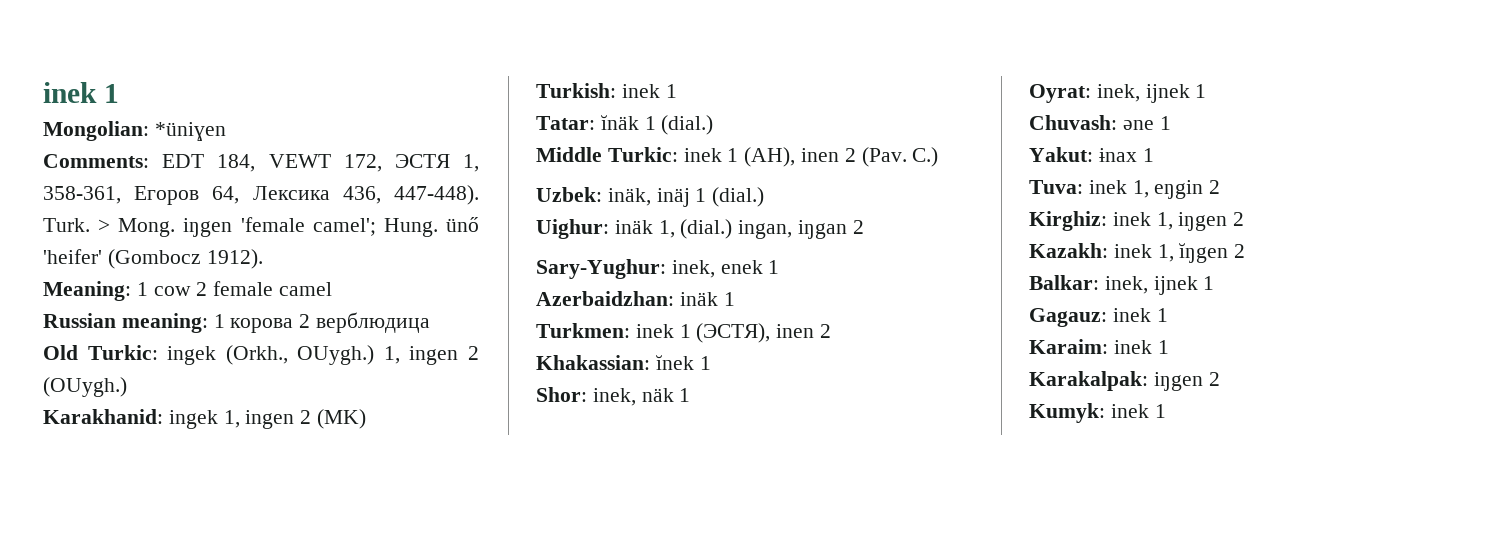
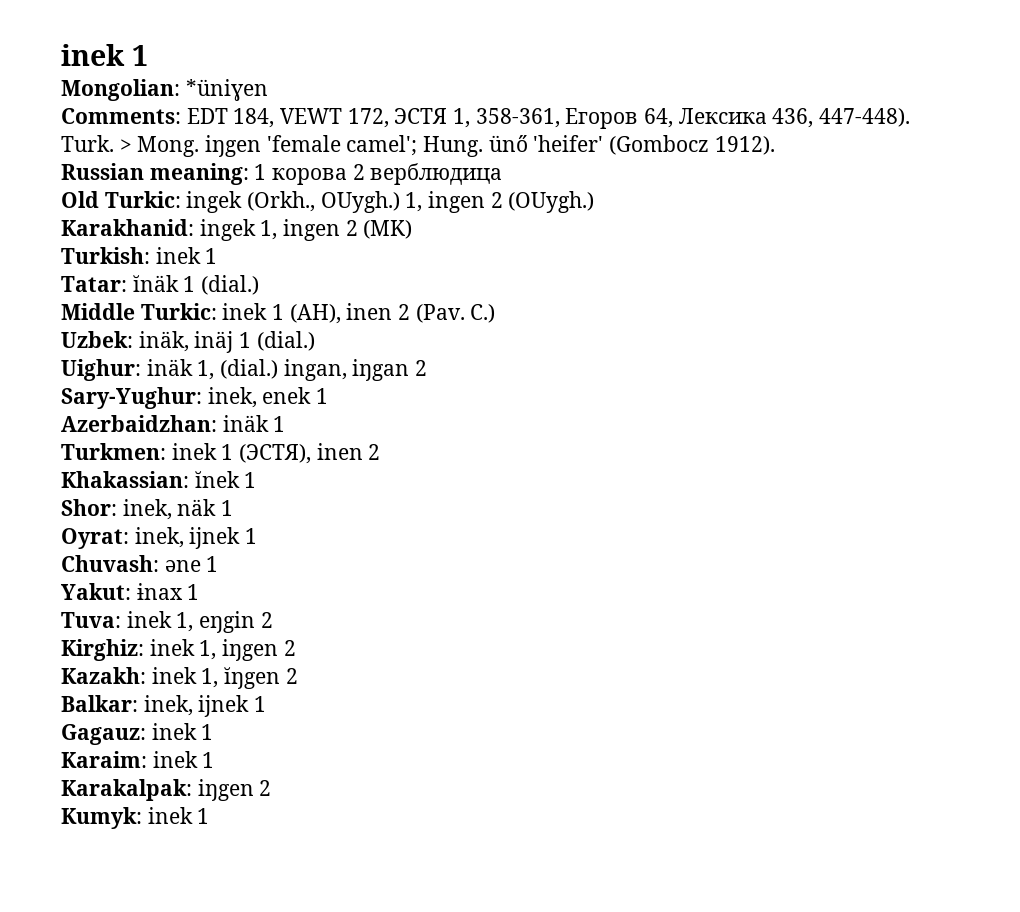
[43,281,333,301] // Meaning: 1 cow 2 female camel -> (775, 145) none

